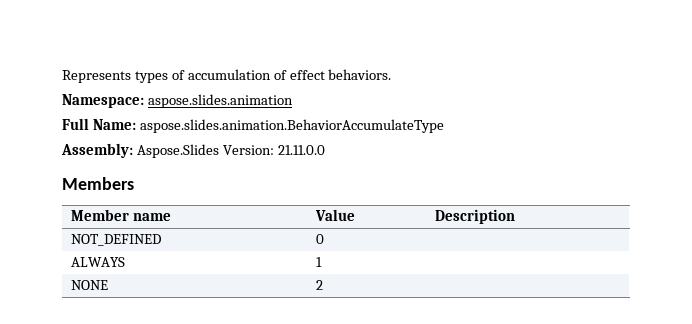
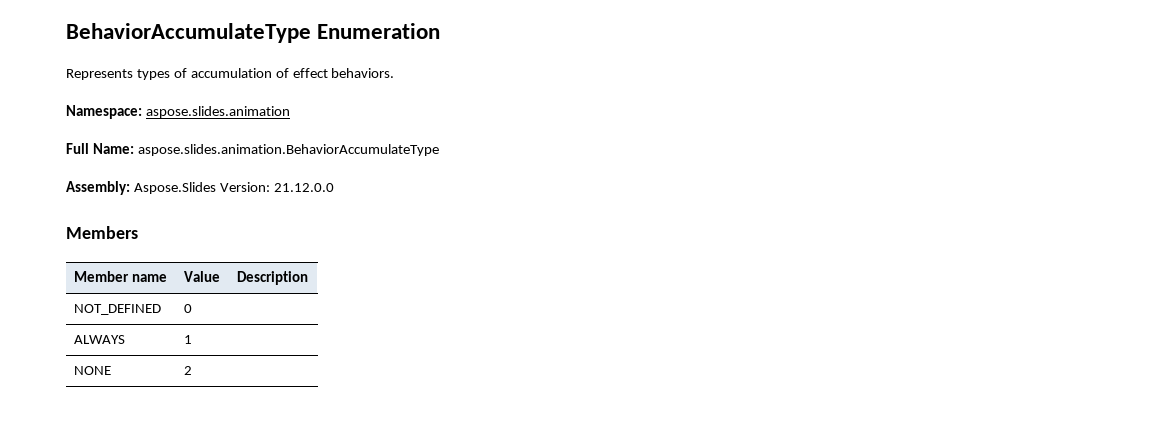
(62, 76) none -> [66,23,441,43] BehaviorAccumulateType Enumeration //
[277,145,325,155] 21.11.0.0 -> [273,183,334,192] 21.12.0.0

